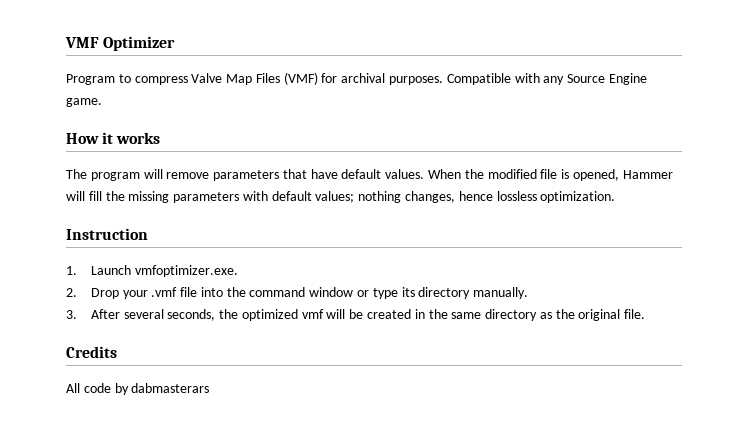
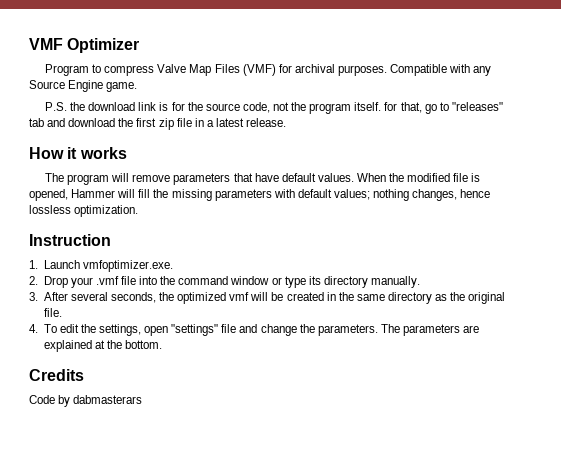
(102, 102) none -> [45,102,503,114] [29,118,287,130] // P.S. the download link is for the source code, not the program itself. for that, go to "releases" tab and download the first zip file in a latest release.
(646, 314) none -> [29,324,480,336] [43,340,163,352] // 4. To edit the settings, open "settings" file and change the parameters. The parameters are explained at the bottom.
[66,383,111,393] All code -> [29,395,55,404] Code

